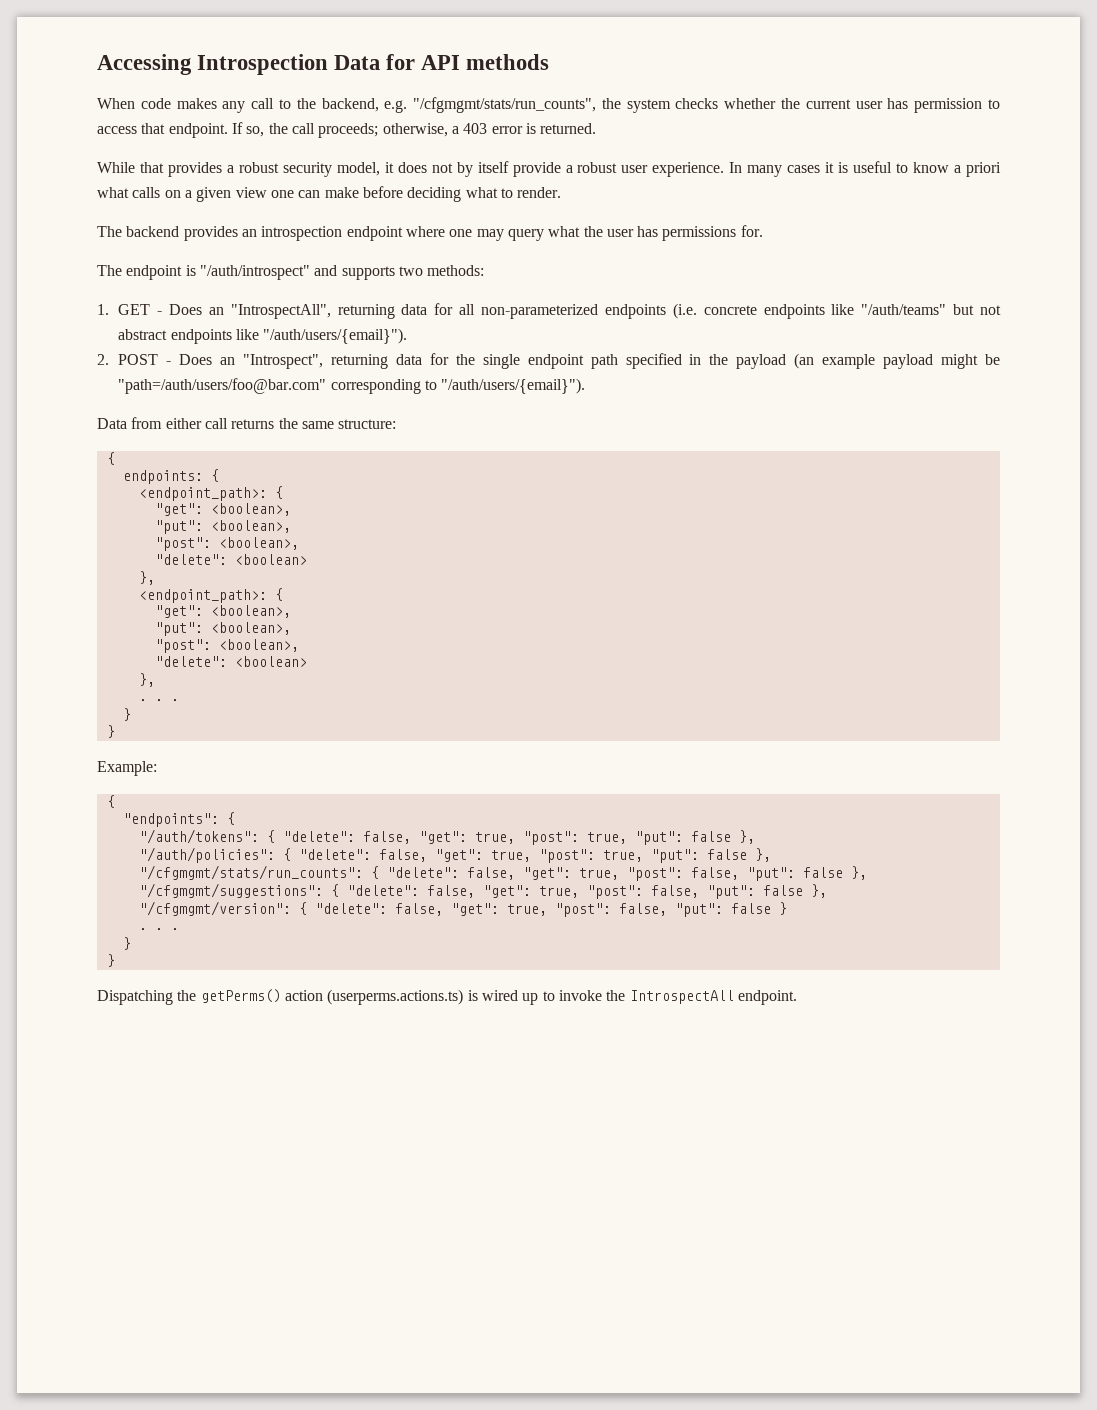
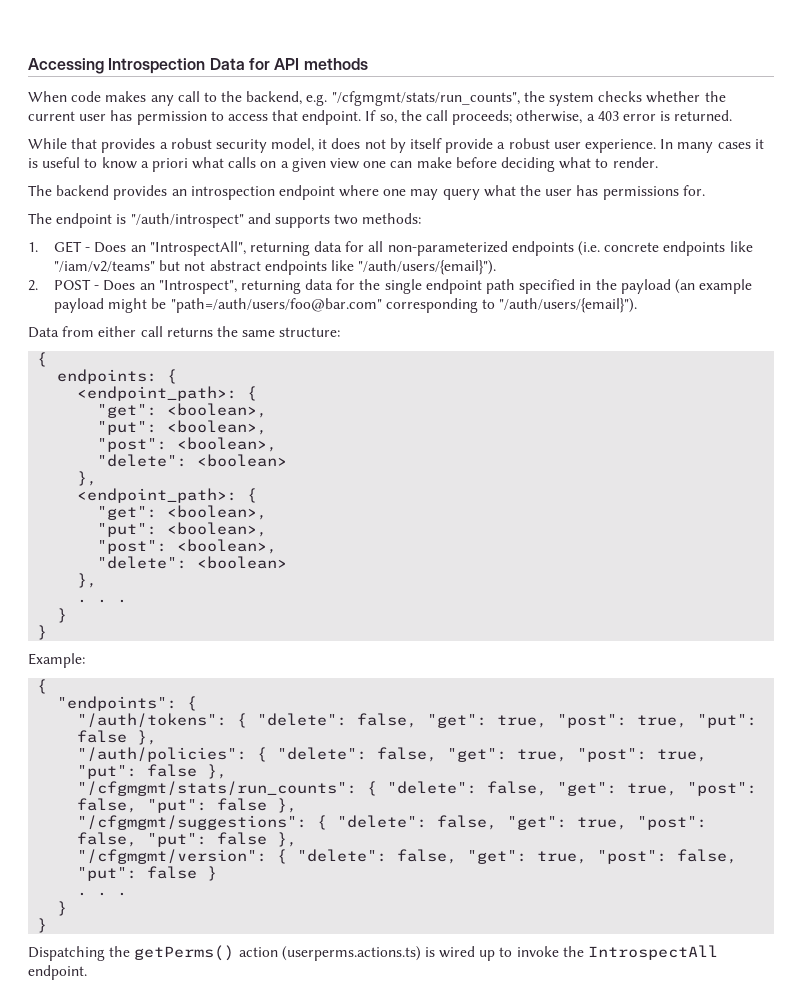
[861,304,947,315] "/auth/teams" -> [53,261,155,272] "/iam/v2/teams"

